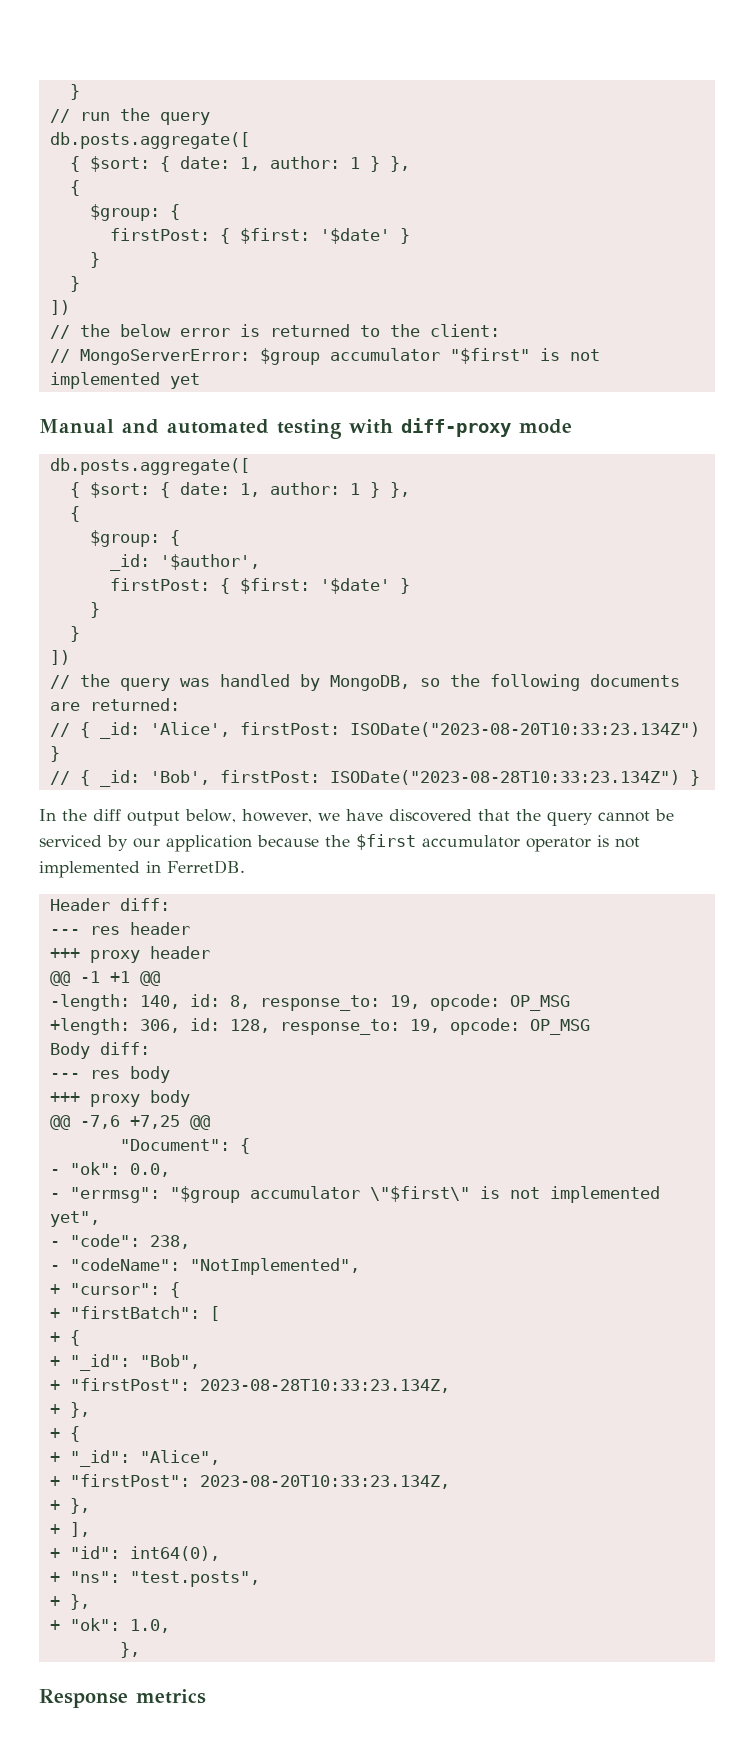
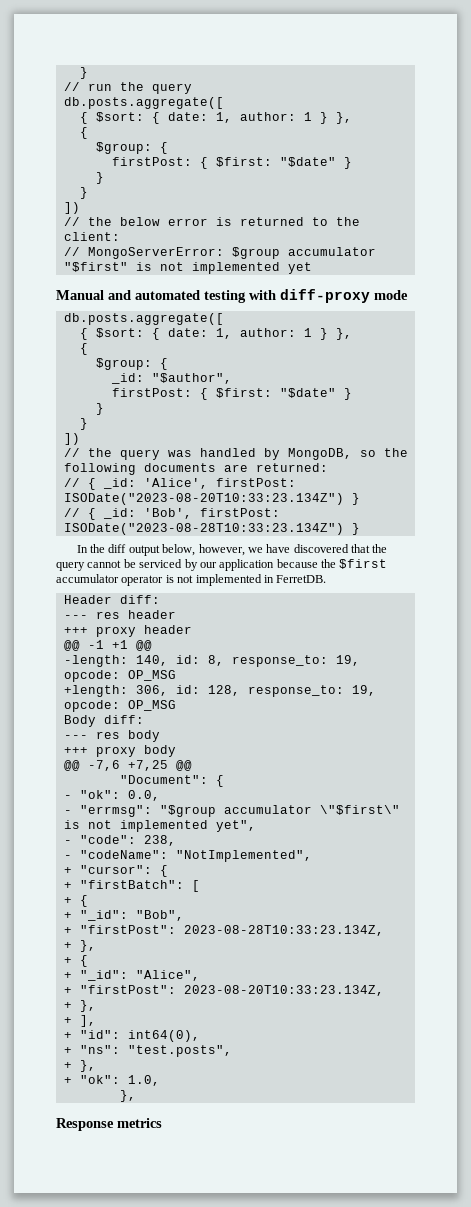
[319,228,390,244] '$date' -> [279,157,336,167] "$date"
[159,554,260,570] [109,578,390,594] '$author', // firstPost: { $first: '$date' -> [151,373,232,384] [111,388,336,400] "$author", // firstPost: { $first: "$date"

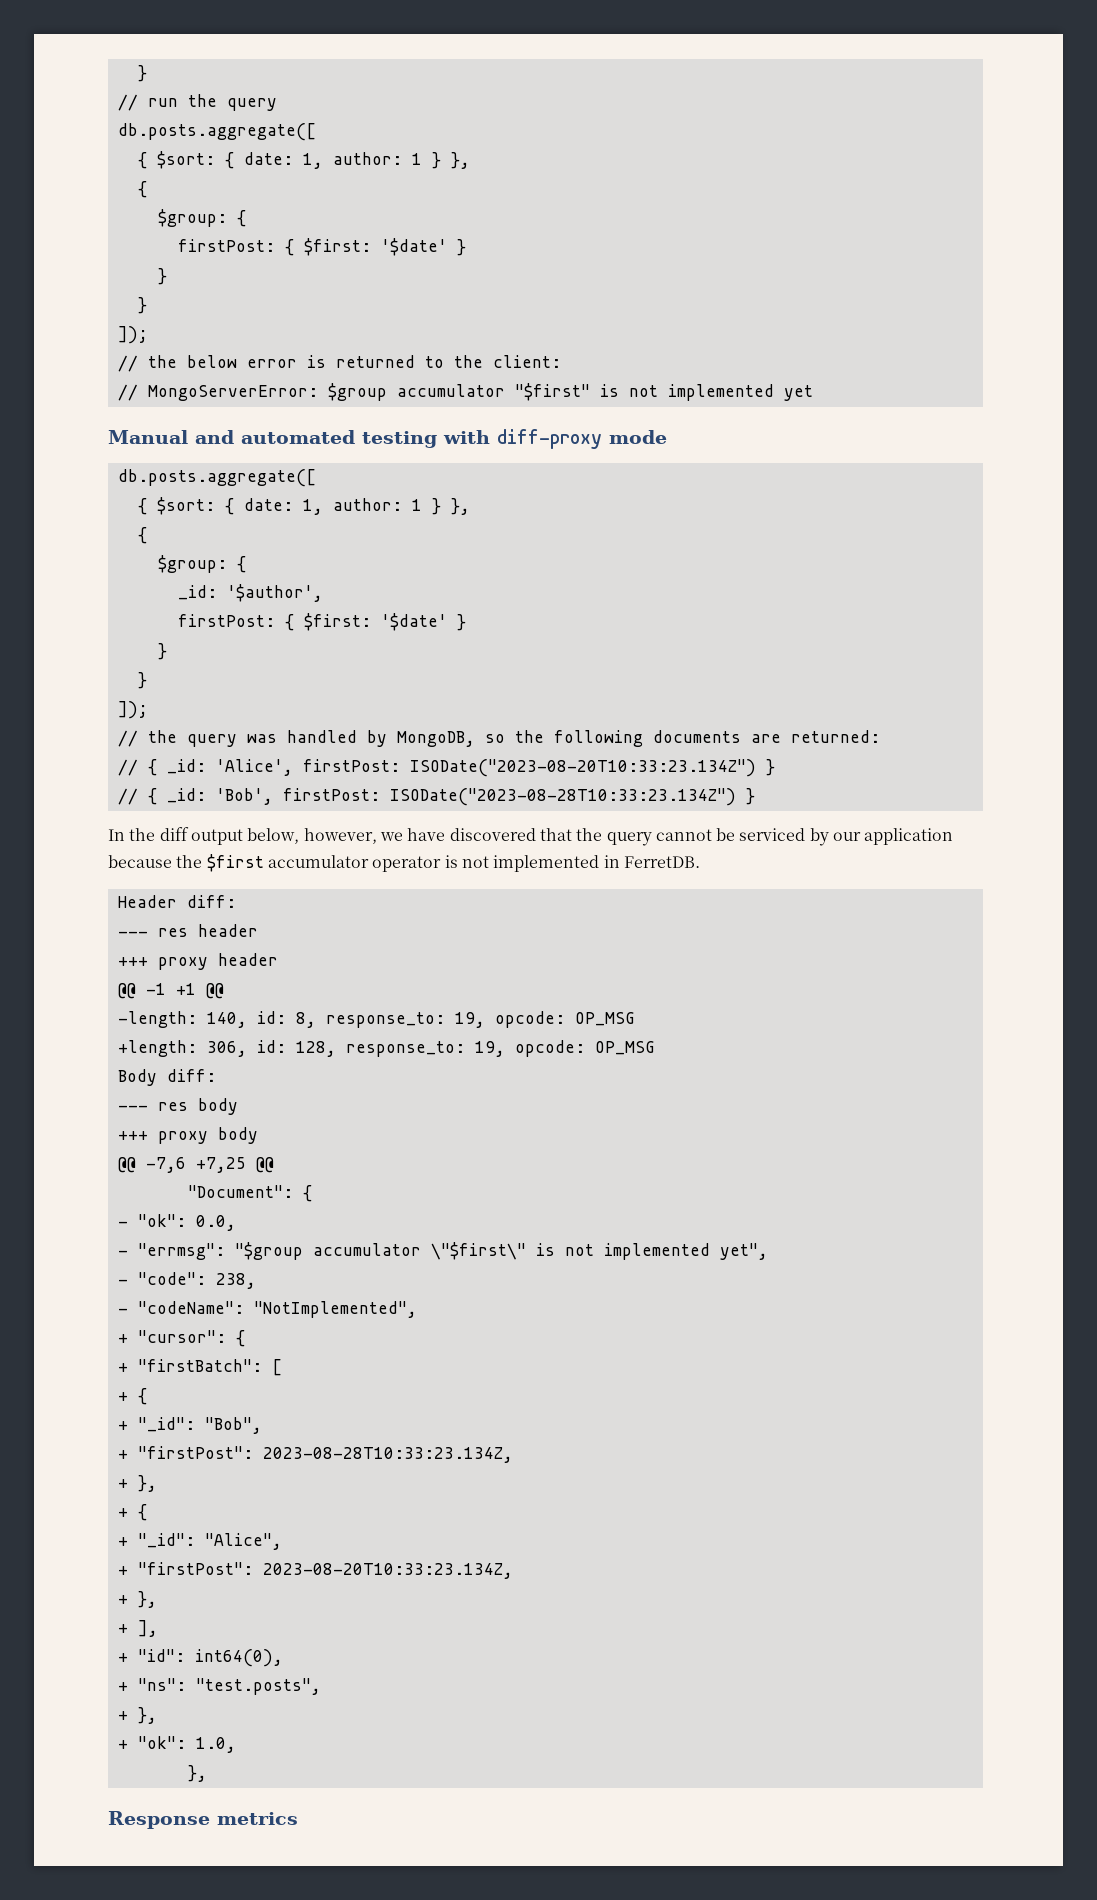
[279,157,352,169] [95,172,104,184] [79,187,88,199] [63,202,80,214] "$date" } // } // } // ]) -> [380,238,466,256] [157,268,167,285] [137,297,147,314] [117,326,148,344] '$date' } // } // } // ]);
[151,373,232,384] [111,388,352,400] [95,403,104,415] [79,418,88,430] [63,433,80,445] "$author", // firstPost: { $first: "$date" } // } // } // ]) -> [226,584,323,602] [177,613,466,631] [157,643,167,660] [137,672,147,689] [117,701,148,719] '$author', // firstPost: { $first: '$date' } // } // } // ]);

